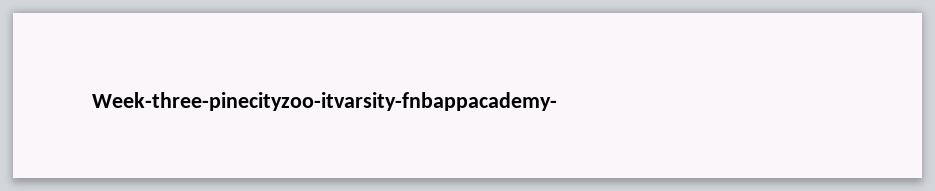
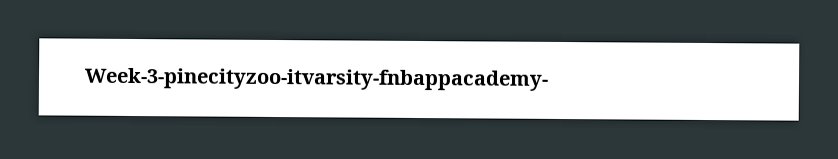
[92,92,557,111] Week-three-pinecityzoo-itvarsity-fnbappacademy- -> [84,67,549,91] Week-3-pinecityzoo-itvarsity-fnbappacademy-

